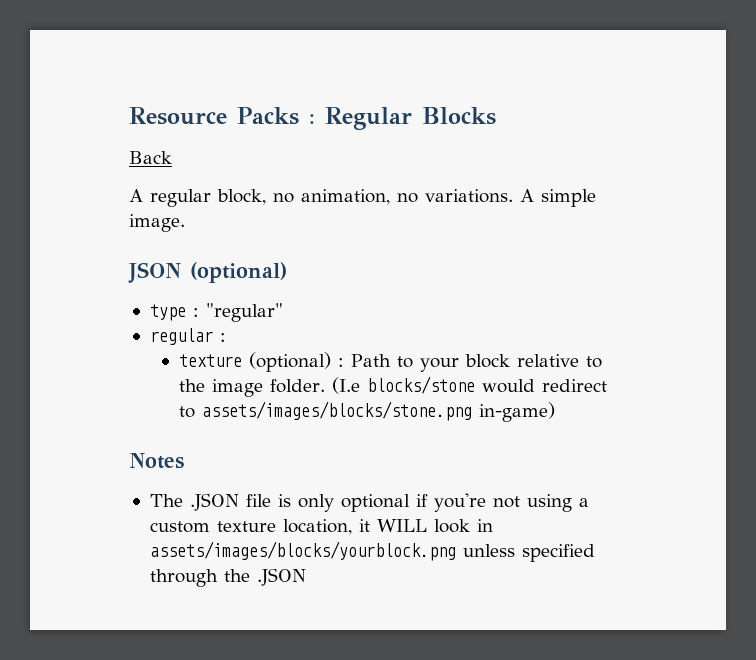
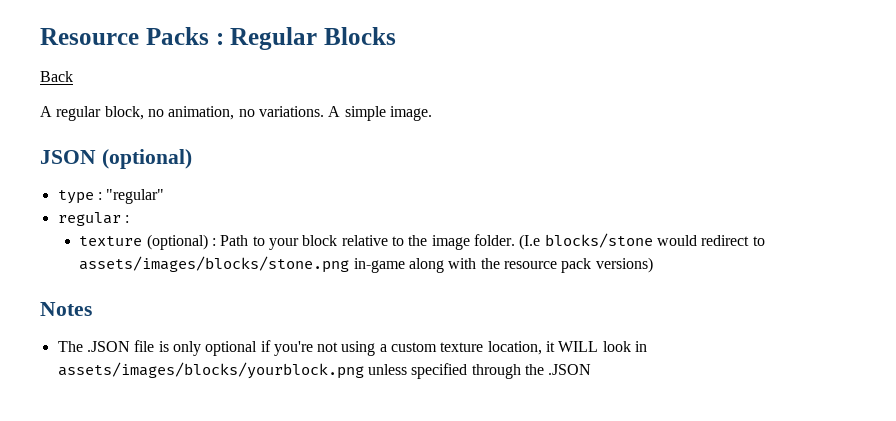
[479,402,556,422] in-game) -> [353,257,653,273] in-game along with the resource pack versions)

